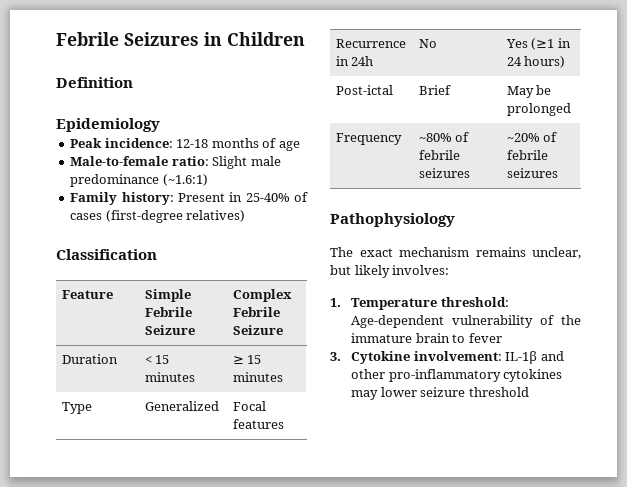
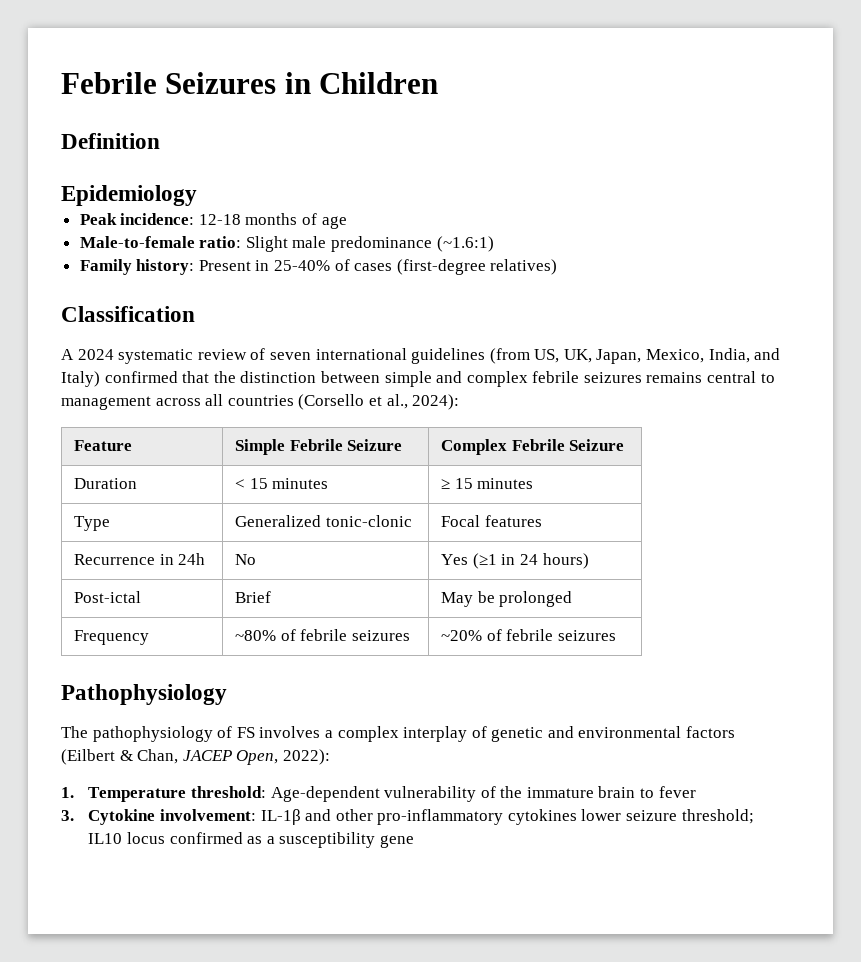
(157, 254) none -> [61,348,781,364] [61,371,775,387] [61,394,460,410] // A 2024 systematic review of seven international guidelines (from US, UK, Japan, Mexico, India, and Italy) confirmed that the distinction between simple and complex febrile seizures remains central to management across all countries (Corsello et al., 2024):
(219, 406) none -> [325,515,412,527] tonic-clonic
[359,247,581,259] [330,265,450,278] exact mechanism remains unclear, but likely involves: -> [92,726,736,742] [61,749,330,765] pathophysiology of FS involves a complex interplay of genetic and environmental factors (Eilbert & Chan, JACEP Open, 2022):
[351,390,379,400] may -> (577, 817) none
[468,387,529,397] threshold -> [681,809,754,824] [88,832,414,848] threshold; IL10 locus confirmed as a susceptibility gene

